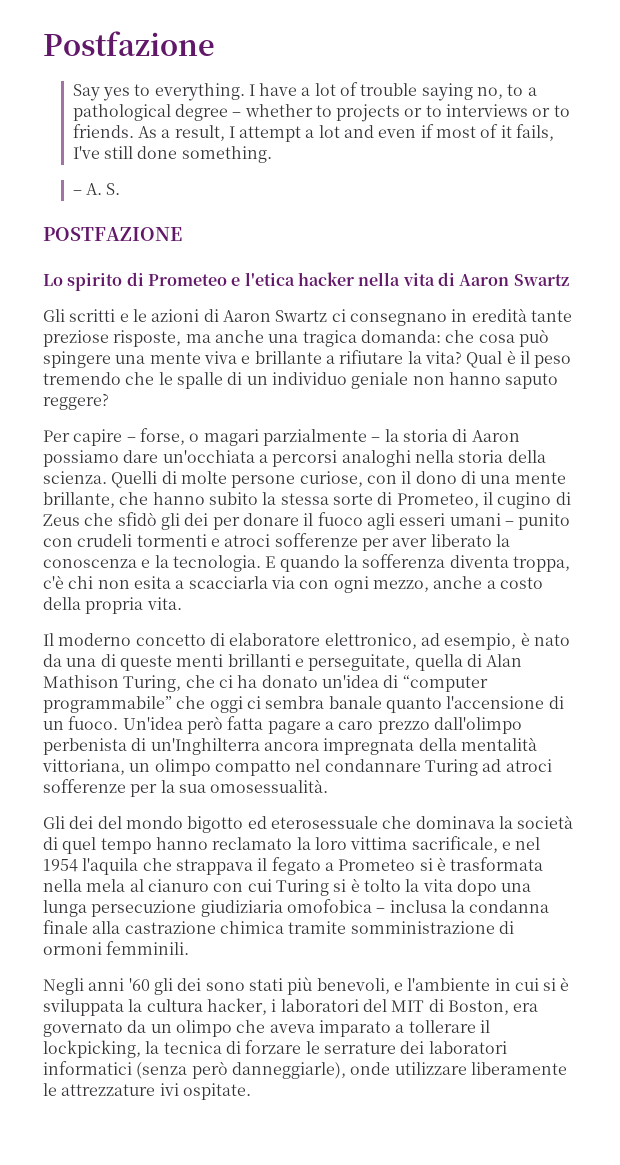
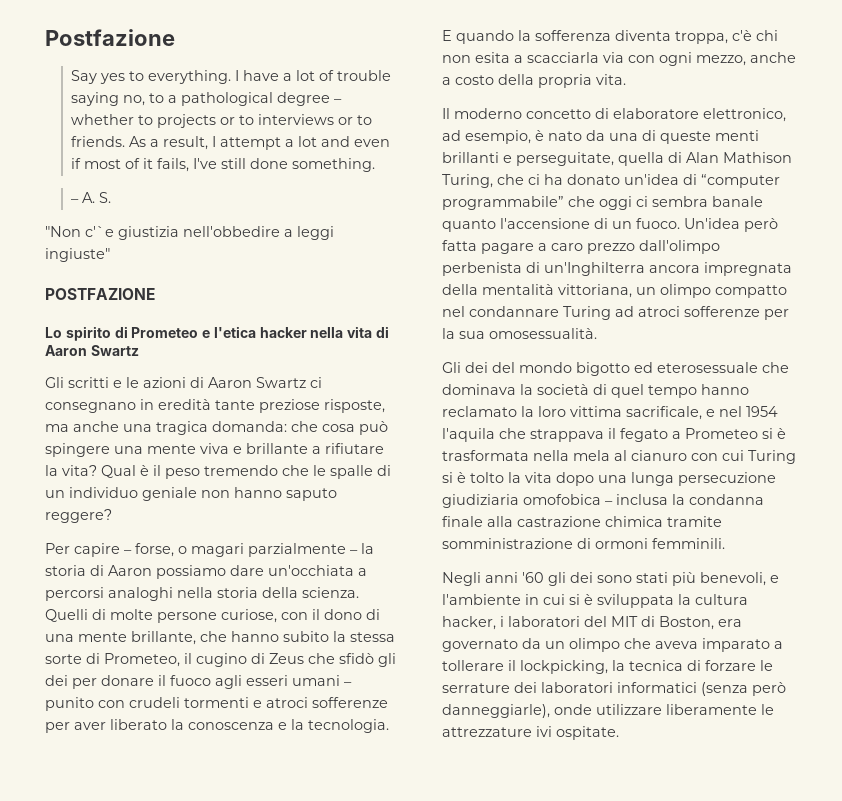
(121, 189) none -> [45,226,334,240] [45,248,110,262] // "Non c'`e giustizia nell'obbedire a leggi ingiuste"

